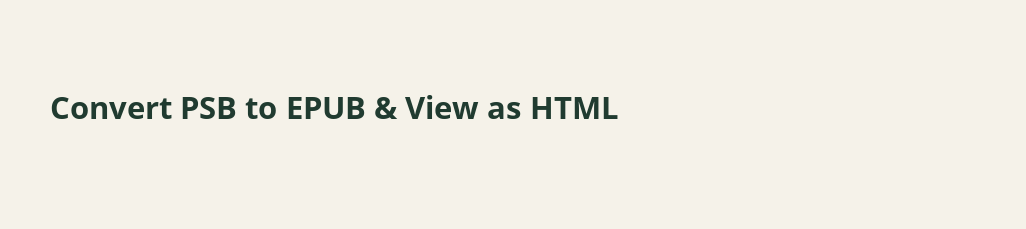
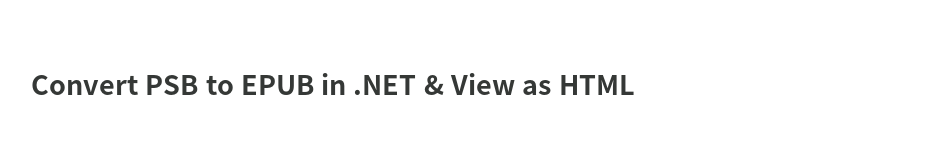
(366, 108) none -> [321,73,417,95] in .NET

